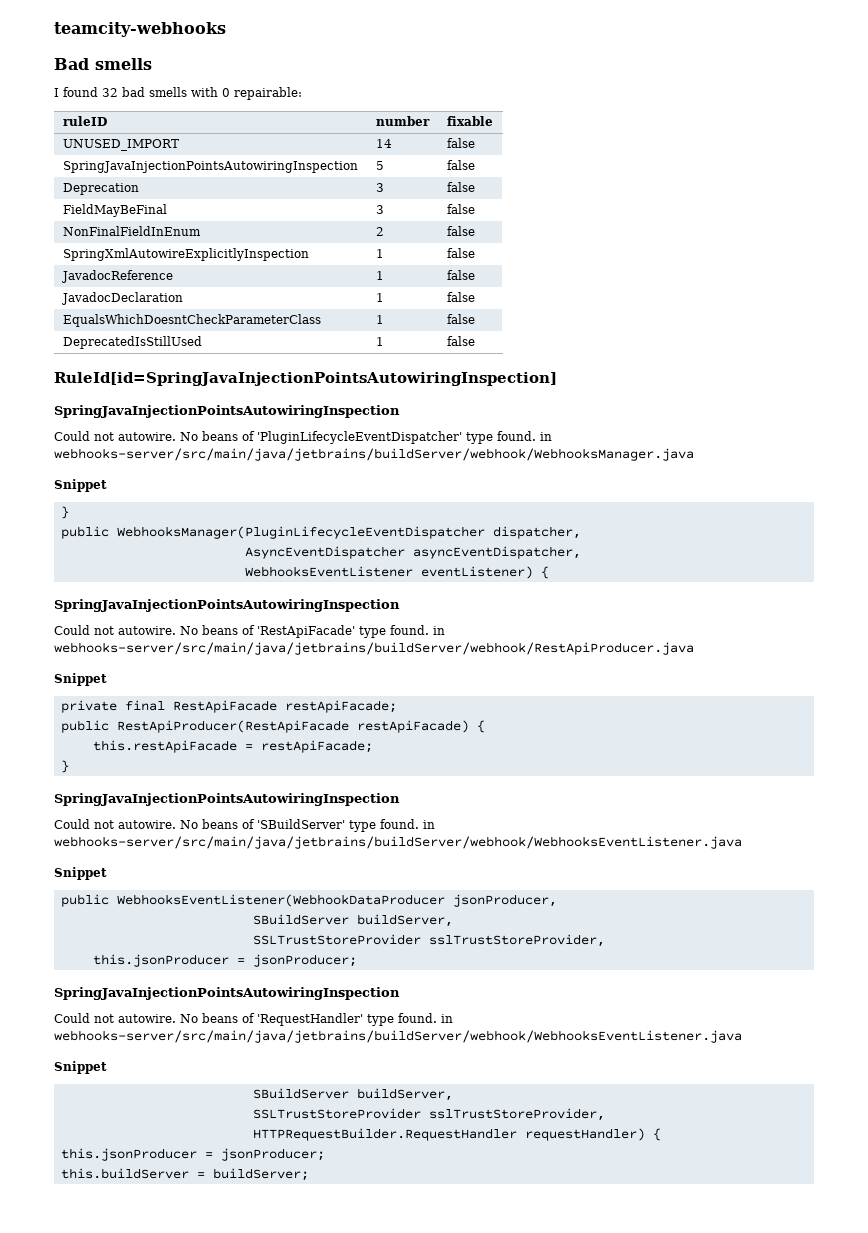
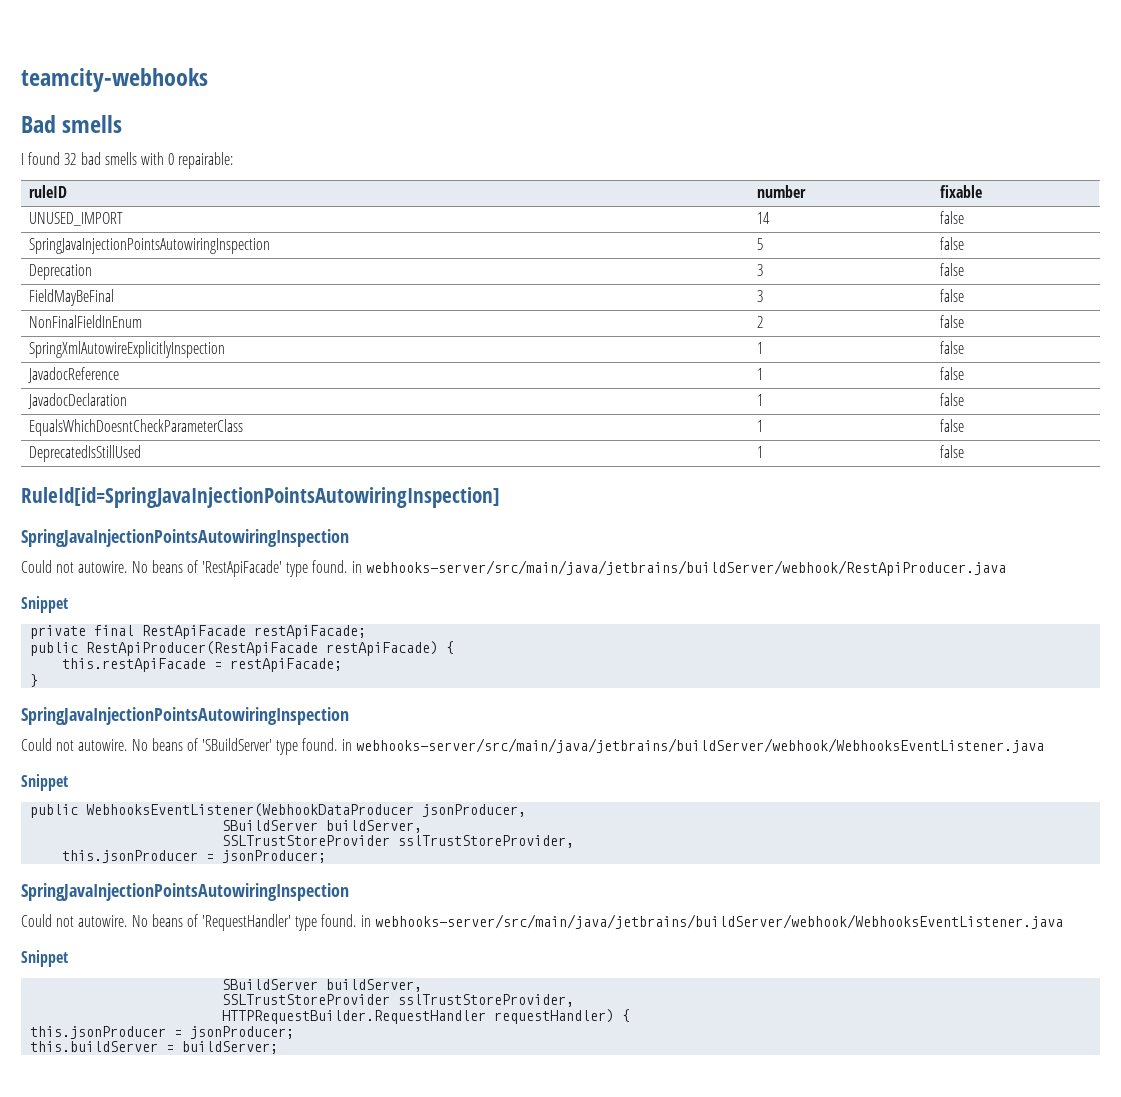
[54,431,552,444] [54,448,694,461] [54,479,107,492] [60,506,69,519] [60,526,581,539] [244,546,581,559] [244,566,549,579] [54,599,400,612] // Could not autowire. No beans of 'PluginLifecycleEventDispatcher' type found. in webhooks-server/src/main/java/jetbrains/buildServer/webhook/WebhooksManager.java // Snippet // } // public WebhooksManager(PluginLifecycleEventDispatcher dispatcher, // AsyncEventDispatcher asyncEventDispatcher, // WebhooksEventListener eventListener) { // SpringJavaInjectionPointsAutowiringInspection -> (349, 538) none

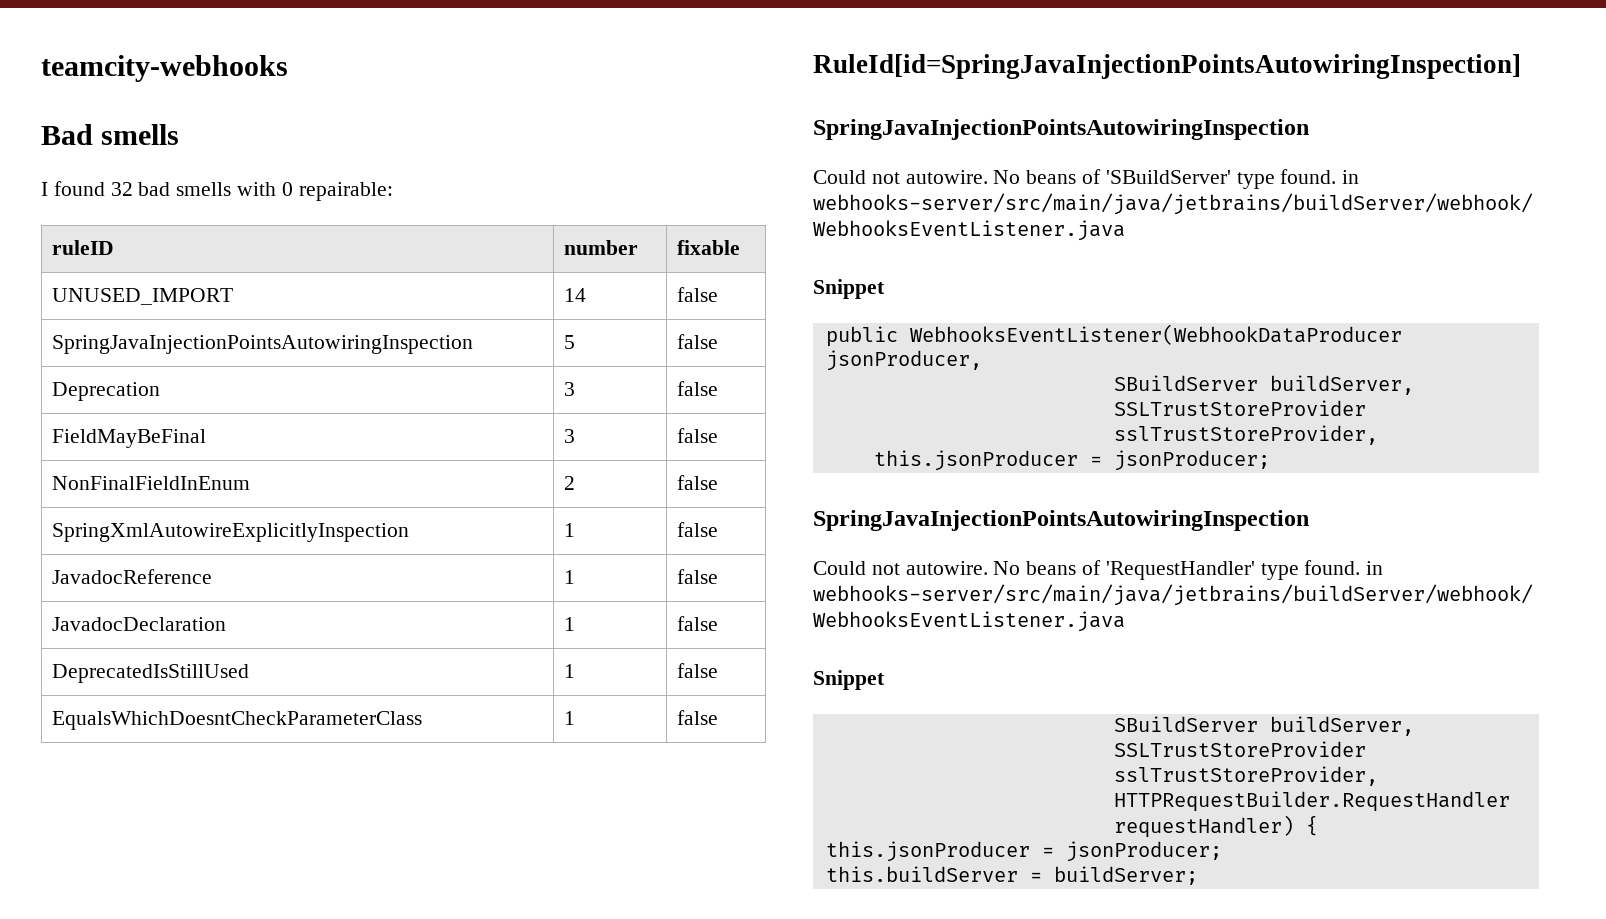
[28,419,243,436] [756,420,763,432] [939,419,964,432] [28,445,141,462] EqualsWhichDoesntCheckParameterClass | 1 | false // DeprecatedIsStillUsed -> [52,664,250,683] [564,664,576,678] [677,663,719,678] [52,711,423,730] DeprecatedIsStillUsed | 1 | false // EqualsWhichDoesntCheckParameterClass
[21,560,1006,577] [21,596,68,613] [30,625,367,639] [30,641,455,656] [62,658,343,672] [30,674,39,687] [21,707,349,725] // Could not autowire. No beans of 'RestApiFacade' type found. in webhooks-server/src/main/java/jetbrains/buildServer/webhook/RestApiProducer.java // Snippet // private final RestApiFacade restApiFacade; // public RestApiProducer(RestApiFacade restApiFacade) { // this.restApiFacade = restApiFacade; // } // SpringJavaInjectionPointsAutowiringInspection -> (1309, 129) none

